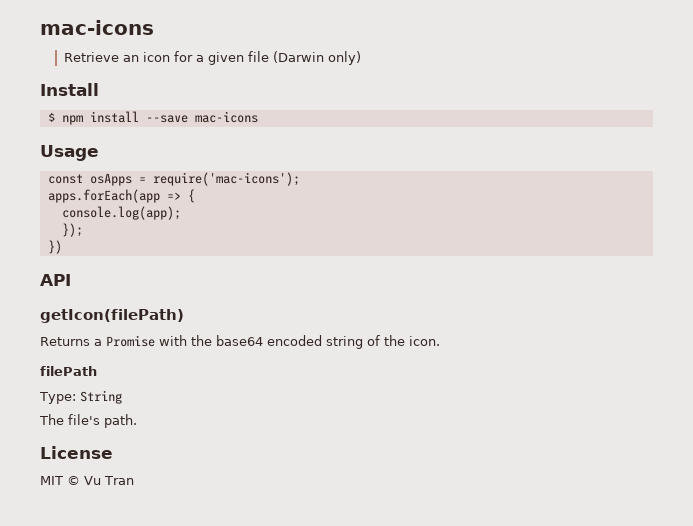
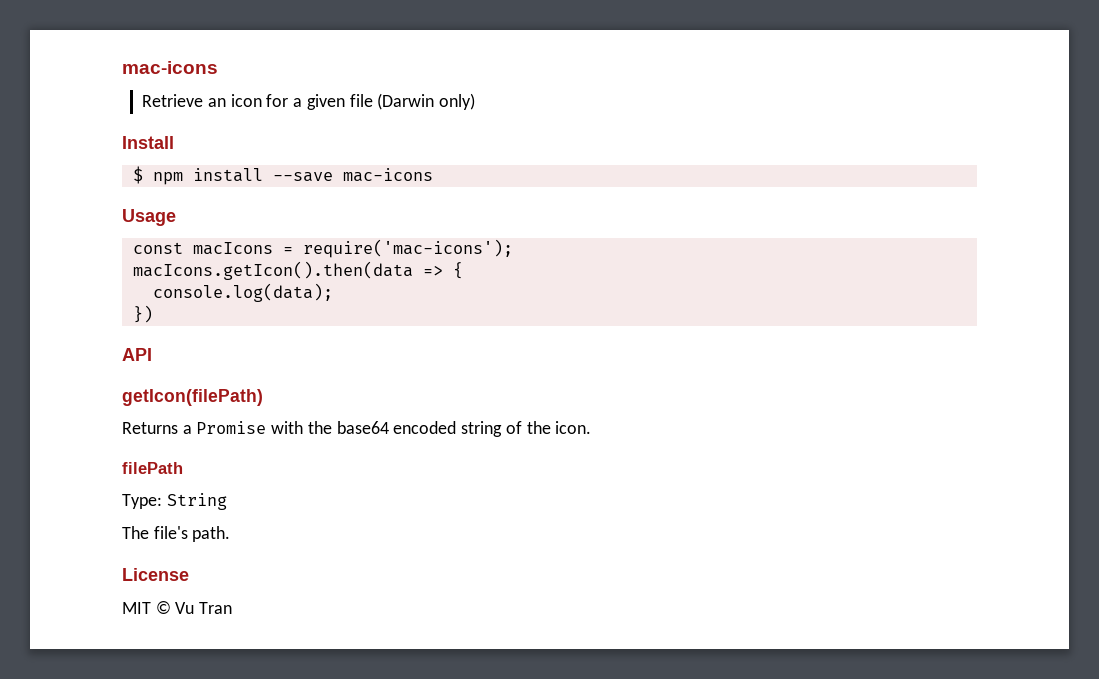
[89,173,132,186] osApps -> [192,242,273,255] macIcons
[47,189,160,203] apps.forEach(app -> [132,261,413,280] macIcons.getIcon().then(data
[61,206,181,220] [61,223,83,237] console.log(app); // }); -> [152,283,333,302] console.log(data);

